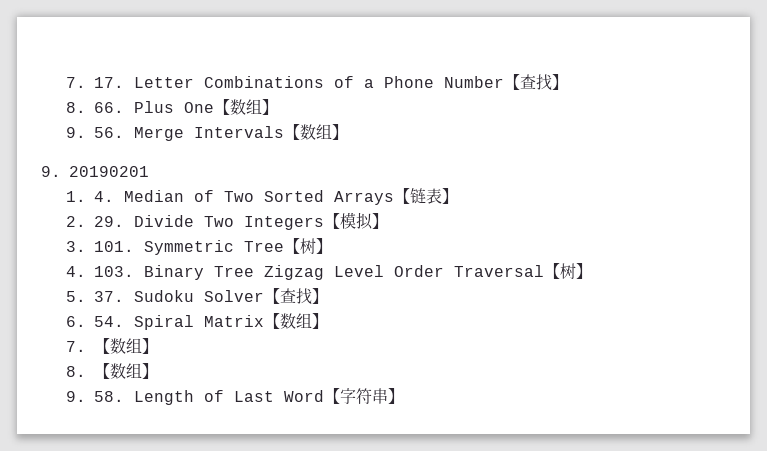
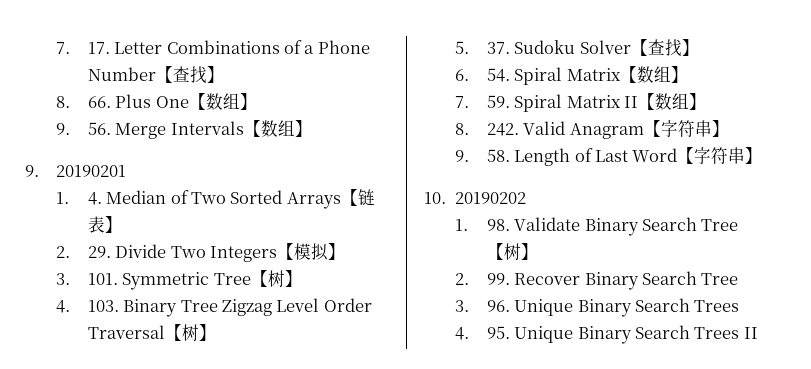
(87, 346) none -> [486,94,638,112] 59. Spiral Matrix II
[94,363,143,379] 【数组 -> [486,120,712,139] 242. Valid Anagram【字符串
(405, 396) none -> [424,192,527,204] [455,217,739,236] [486,243,538,260] [455,271,739,290] [455,298,740,317] [455,325,758,344] // 10. 20190202 // 1. 98. Validate Binary Search Tree【树】 // 2. 99. Recover Binary Search Tree // 3. 96. Unique Binary Search Trees // 4. 95. Unique Binary Search Trees II

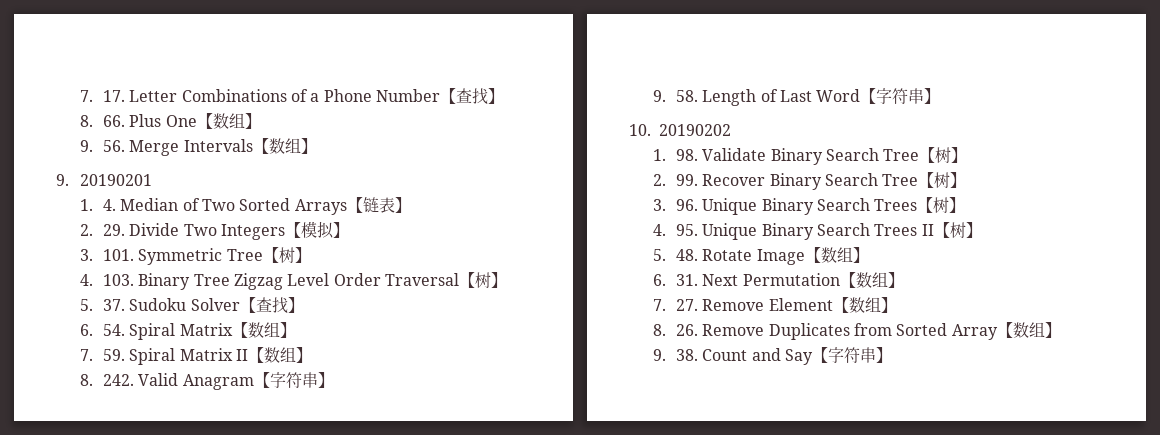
(739, 279) none -> [918,172,967,188] 【树】
(740, 306) none -> [917,197,966,213] 【树】
(758, 333) none -> [933,222,982,238] [652,247,869,265] [652,272,904,288] [652,297,897,313] [652,322,1061,340] [652,347,893,365] 【树】 // 5. 48. Rotate Image【数组】 // 6. 31. Next Permutation【数组】 // 7. 27. Remove Element【数组】 // 8. 26. Remove Duplicates from Sorted Array【数组】 // 9. 38. Count and Say【字符串】

